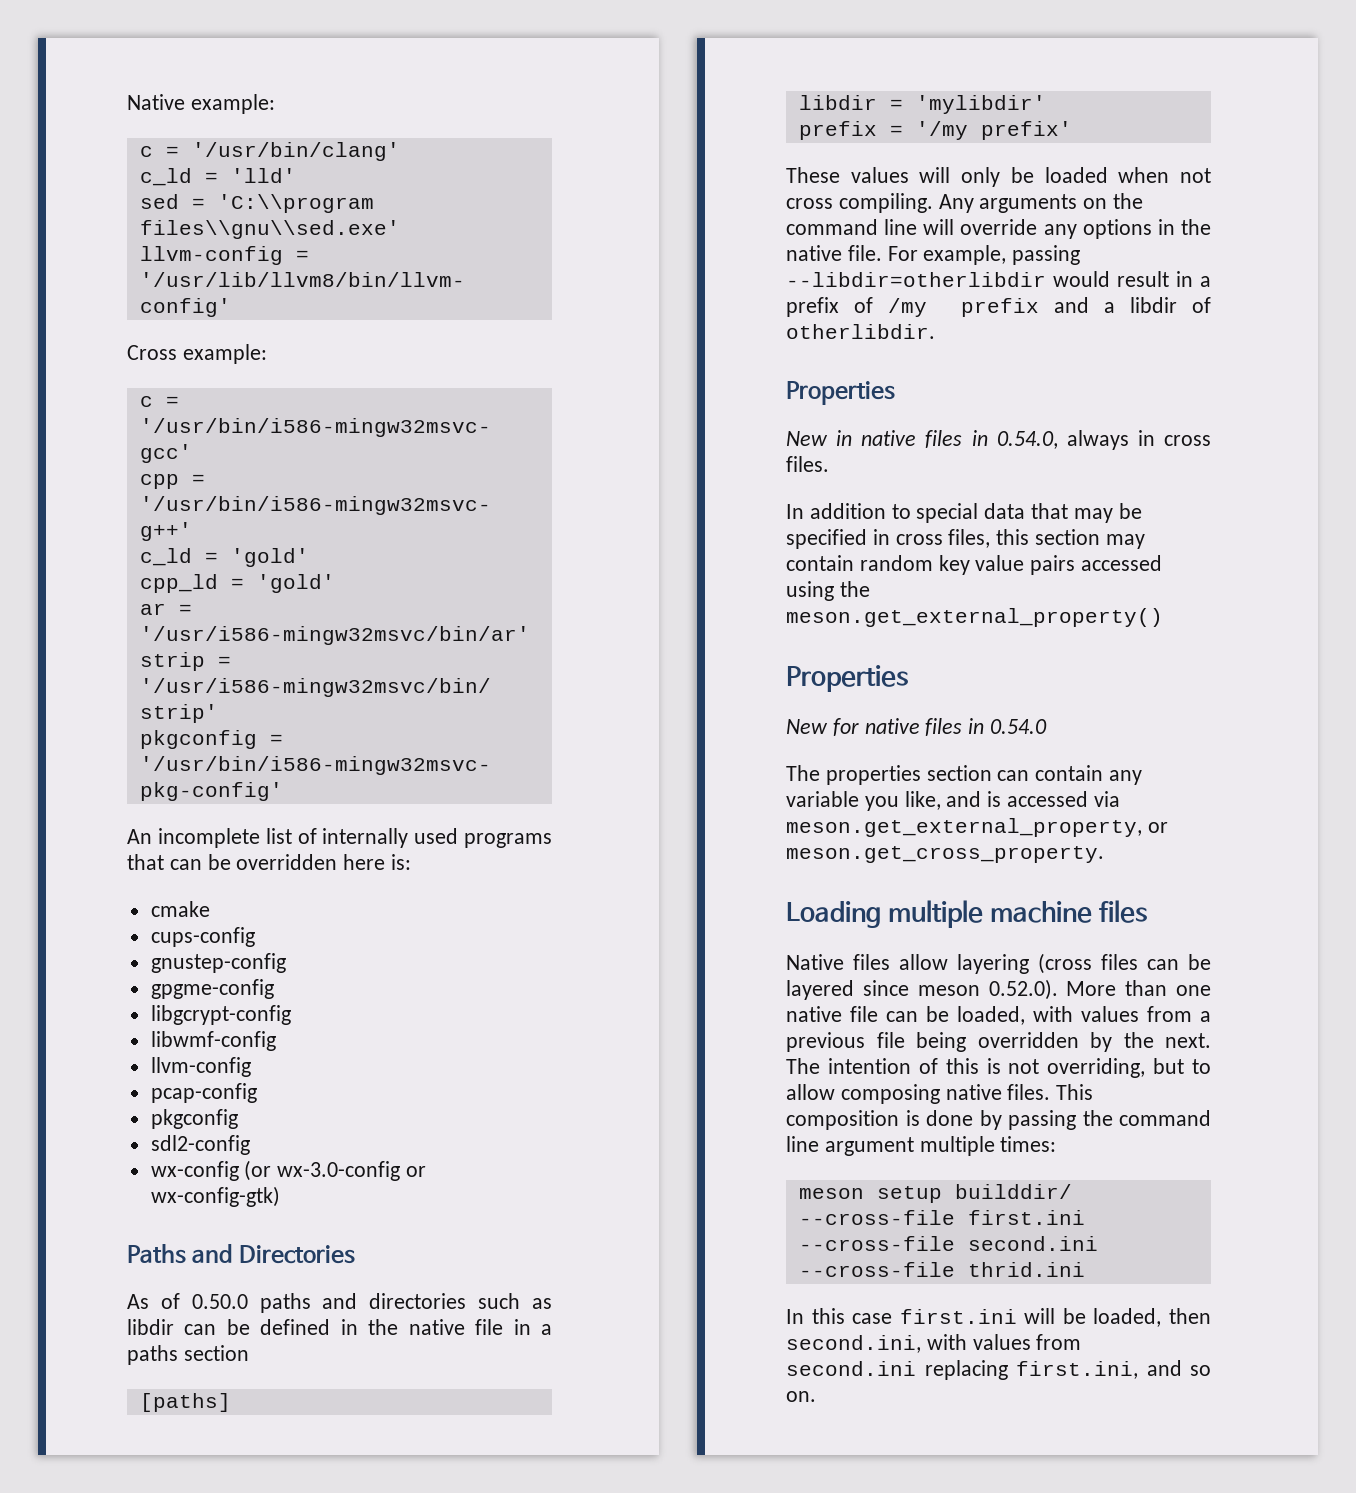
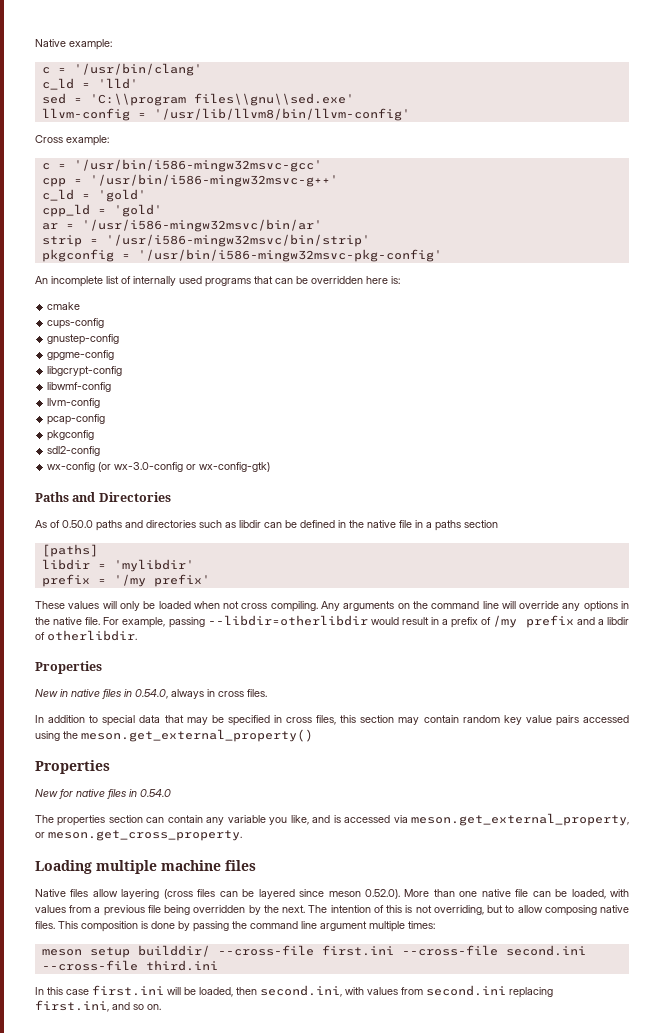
[967,1262,1085,1277] thrid.ini -> [145,960,218,971] third.ini

